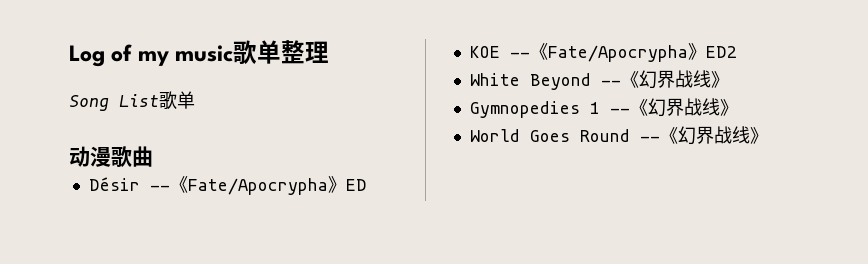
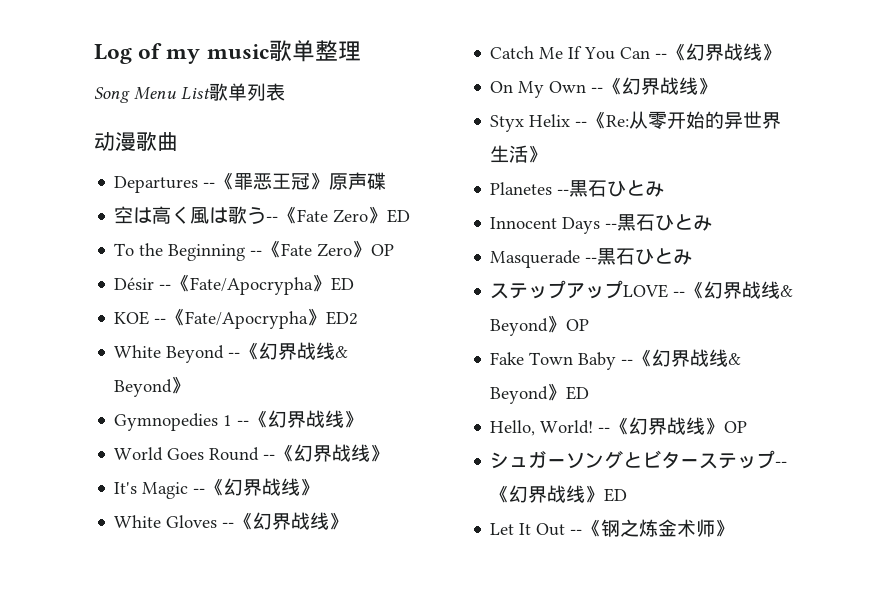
(109, 103) none -> [134,87,176,100] Menu
(195, 100) none -> [247,83,285,101] 列表
(153, 156) none -> [114,172,387,193] [114,206,411,224] [114,240,395,261] // Departures --《罪恶王冠》原声碟 // 空は高く風は歌う--《Fate Zero》ED // To the Beginning --《Fate Zero》OP
(711, 79) none -> [335,346,349,358] [114,379,173,397] & Beyond
(768, 135) none -> [114,478,320,499] [114,512,349,530] [490,43,782,61] [490,77,718,98] [490,111,782,132] [490,145,548,163] [490,180,665,197] [490,214,713,234] [490,248,693,268] [490,280,794,299] [490,315,590,336] [490,349,742,370] [490,383,590,404] [490,417,748,436] [490,450,788,469] [490,485,628,503] [490,519,735,537] // It's Magic --《幻界战线》 // White Gloves --《幻界战线》 // Catch Me If You Can --《幻界战线》 // On My Own --《幻界战线》 // Styx Helix --《Re:从零开始的异世界生活》 // Planetes --黒石ひとみ // Innocent Days --黒石ひとみ // Masquerade --黒石ひとみ // ステップアップLOVE --《幻界战线& Beyond》OP // Fake Town Baby --《幻界战线& Beyond》ED // Hello, World! --《幻界战线》OP // シュガーソングとビターステップ--《幻界战线》ED // Let It Out --《钢之炼金术师》

